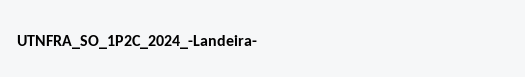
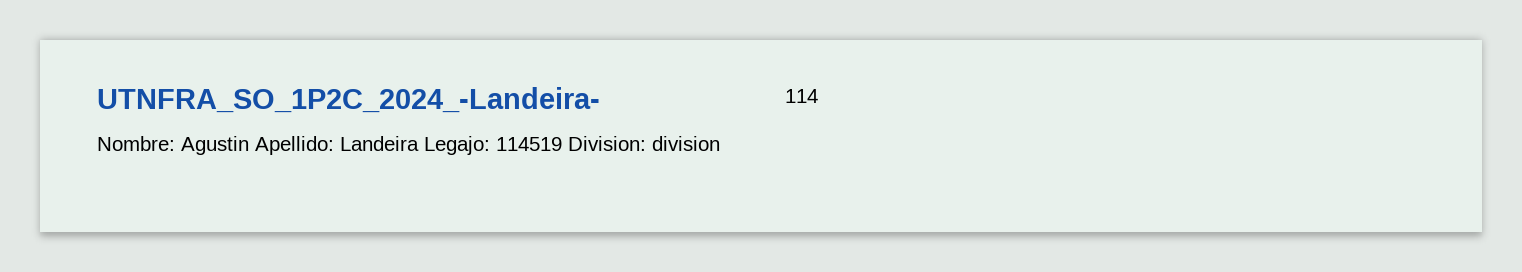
(257, 42) none -> [97,136,720,155] [785,89,818,103] // Nombre: Agustin Apellido: Landeira Legajo: 114519 Division: division 114

